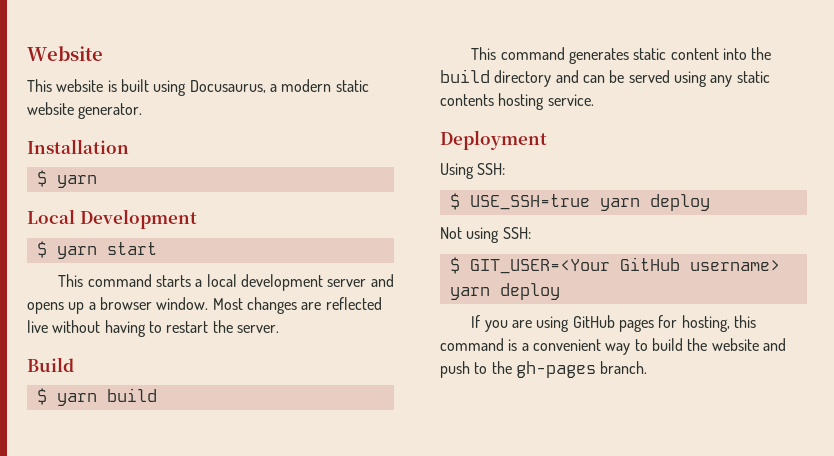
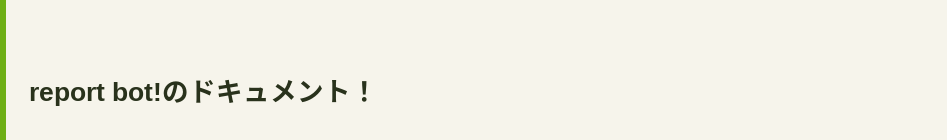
[27,46,103,61] [27,79,369,96] [27,102,143,119] [27,139,129,154] [36,170,97,188] [27,209,197,229] [36,241,157,259] [58,274,394,291] [27,297,382,314] [27,320,279,337] [27,357,74,372] [36,388,157,406] [471,47,772,64] [440,69,770,87] [440,93,594,110] [440,130,547,150] [440,163,506,179] [449,193,710,211] [440,227,531,243] [449,257,780,274] [449,283,560,300] [471,315,756,332] [440,338,786,355] [440,361,648,378] Website // This website is built using Docusaurus, a modern static website generator. // Installation // $ yarn // Local Development // $ yarn start // This command starts a local development server and opens up a browser window. Most changes are reflected live without having to restart the server. // Build // $ yarn build // This command generates static content into the build directory and can be served using any static contents hosting service. // Deployment // Using SSH: // $ USE_SSH=true yarn deploy // Not using SSH: // $ GIT_USER=<Your GitHub username> yarn deploy // If you are using GitHub pages for hosting, this command is a convenient way to build the website and push to the gh-pages branch. -> [29,79,379,106] report bot!のドキュメント！

